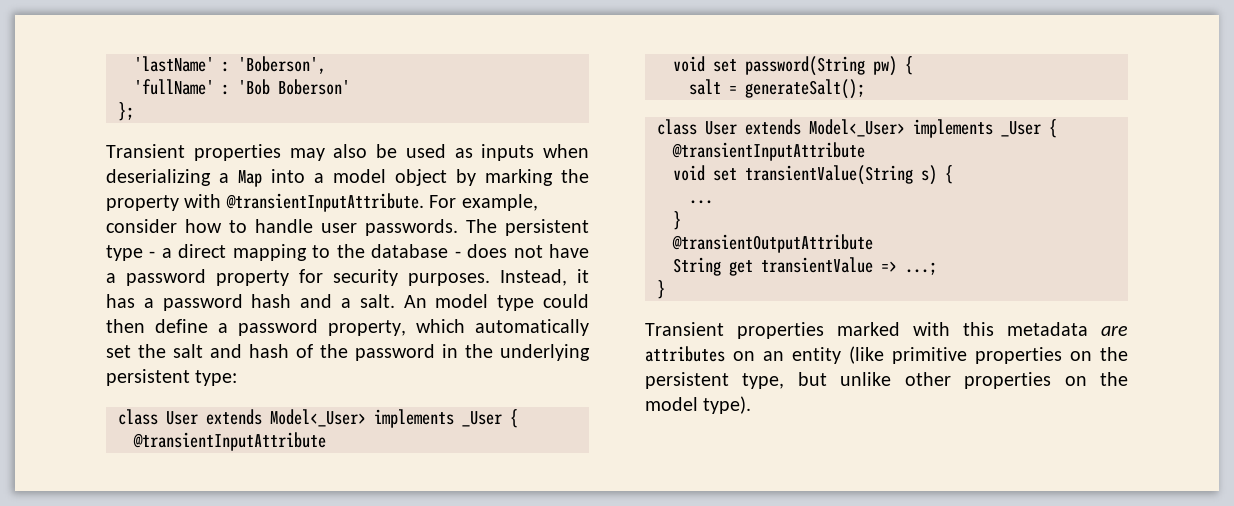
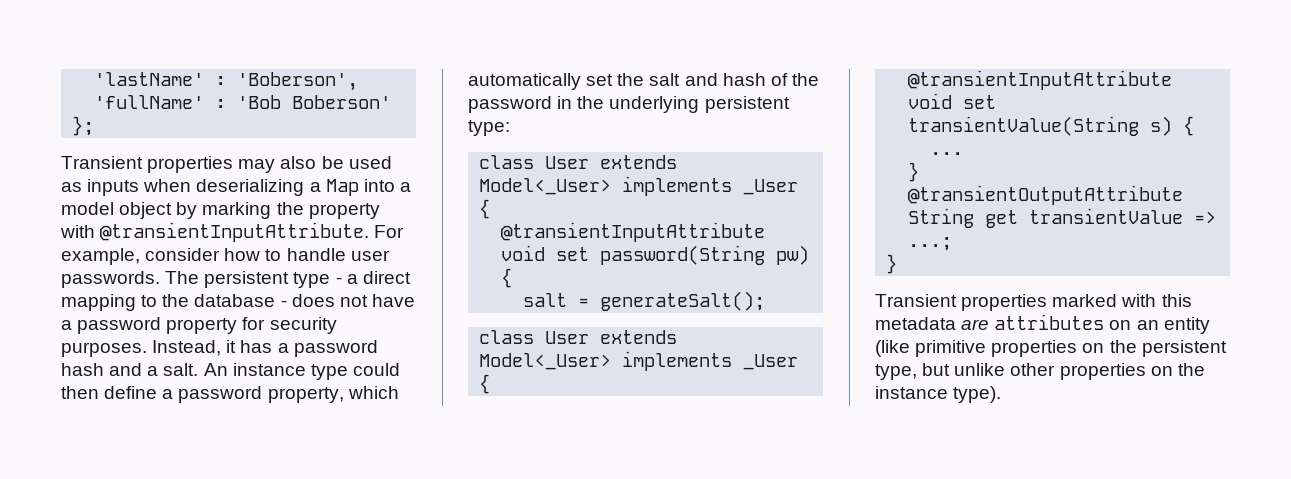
[435,294,489,308] model -> [232,363,306,376] instance
[645,397,698,411] model -> [875,386,948,399] instance

